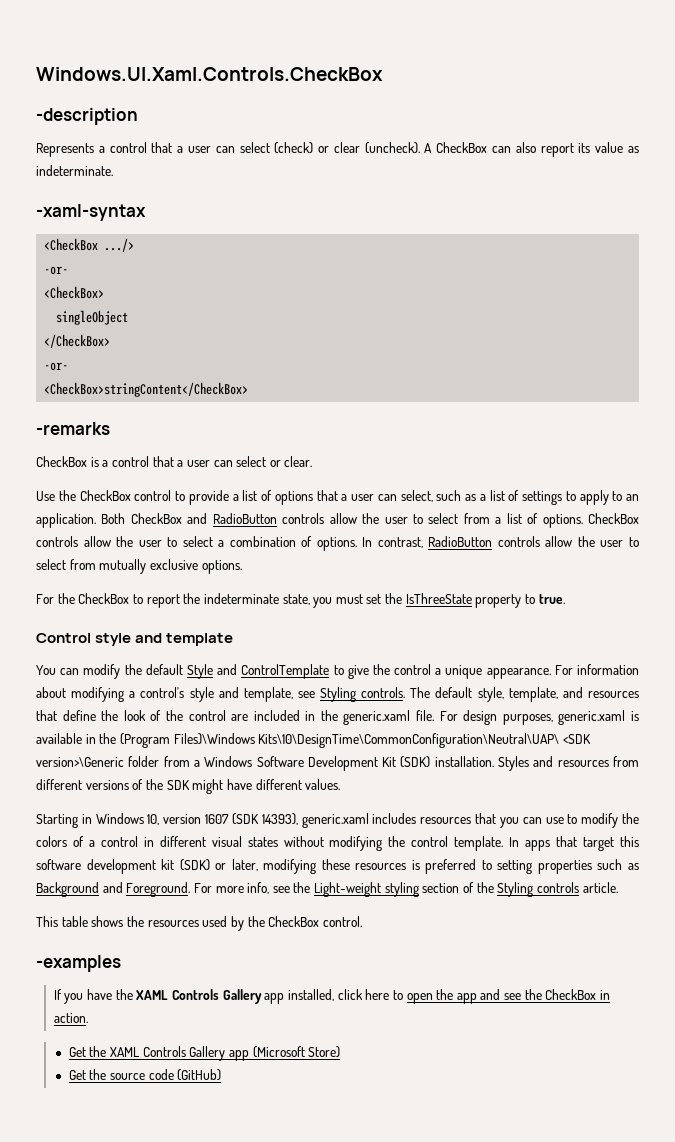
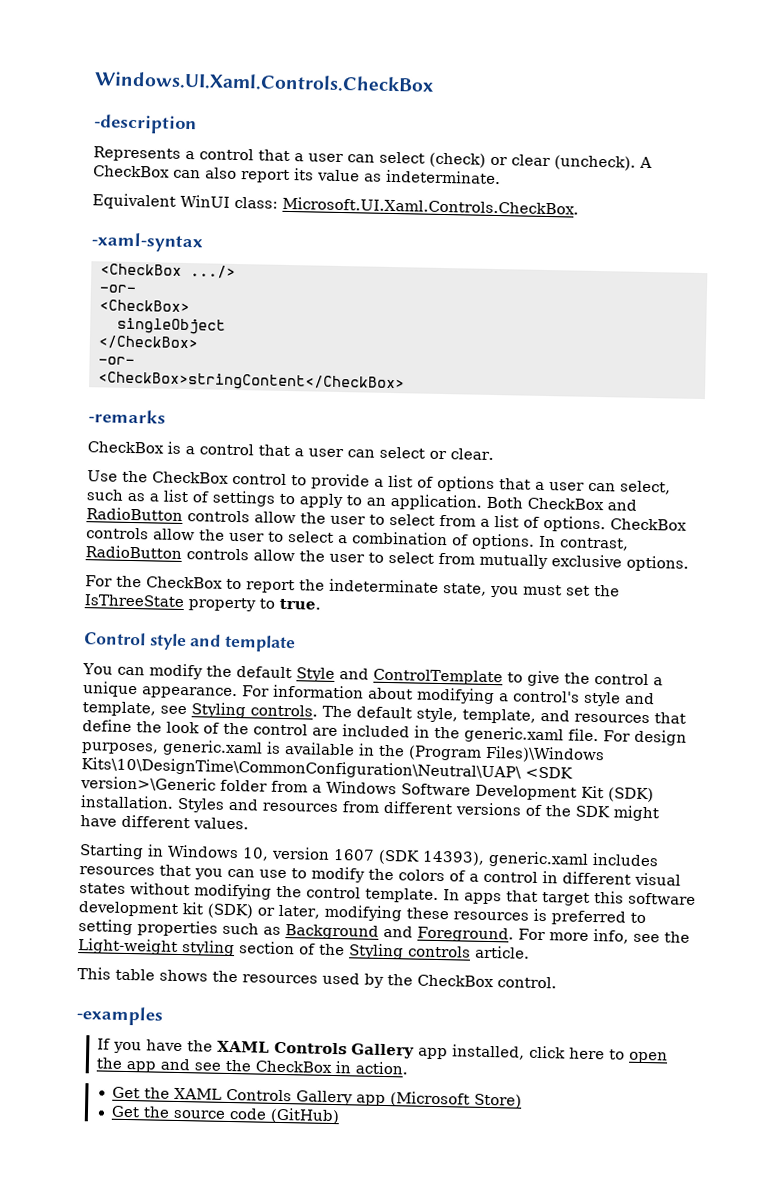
(113, 170) none -> [92,193,579,215] // Equivalent WinUI class: Microsoft.UI.Xaml.Controls.CheckBox.

